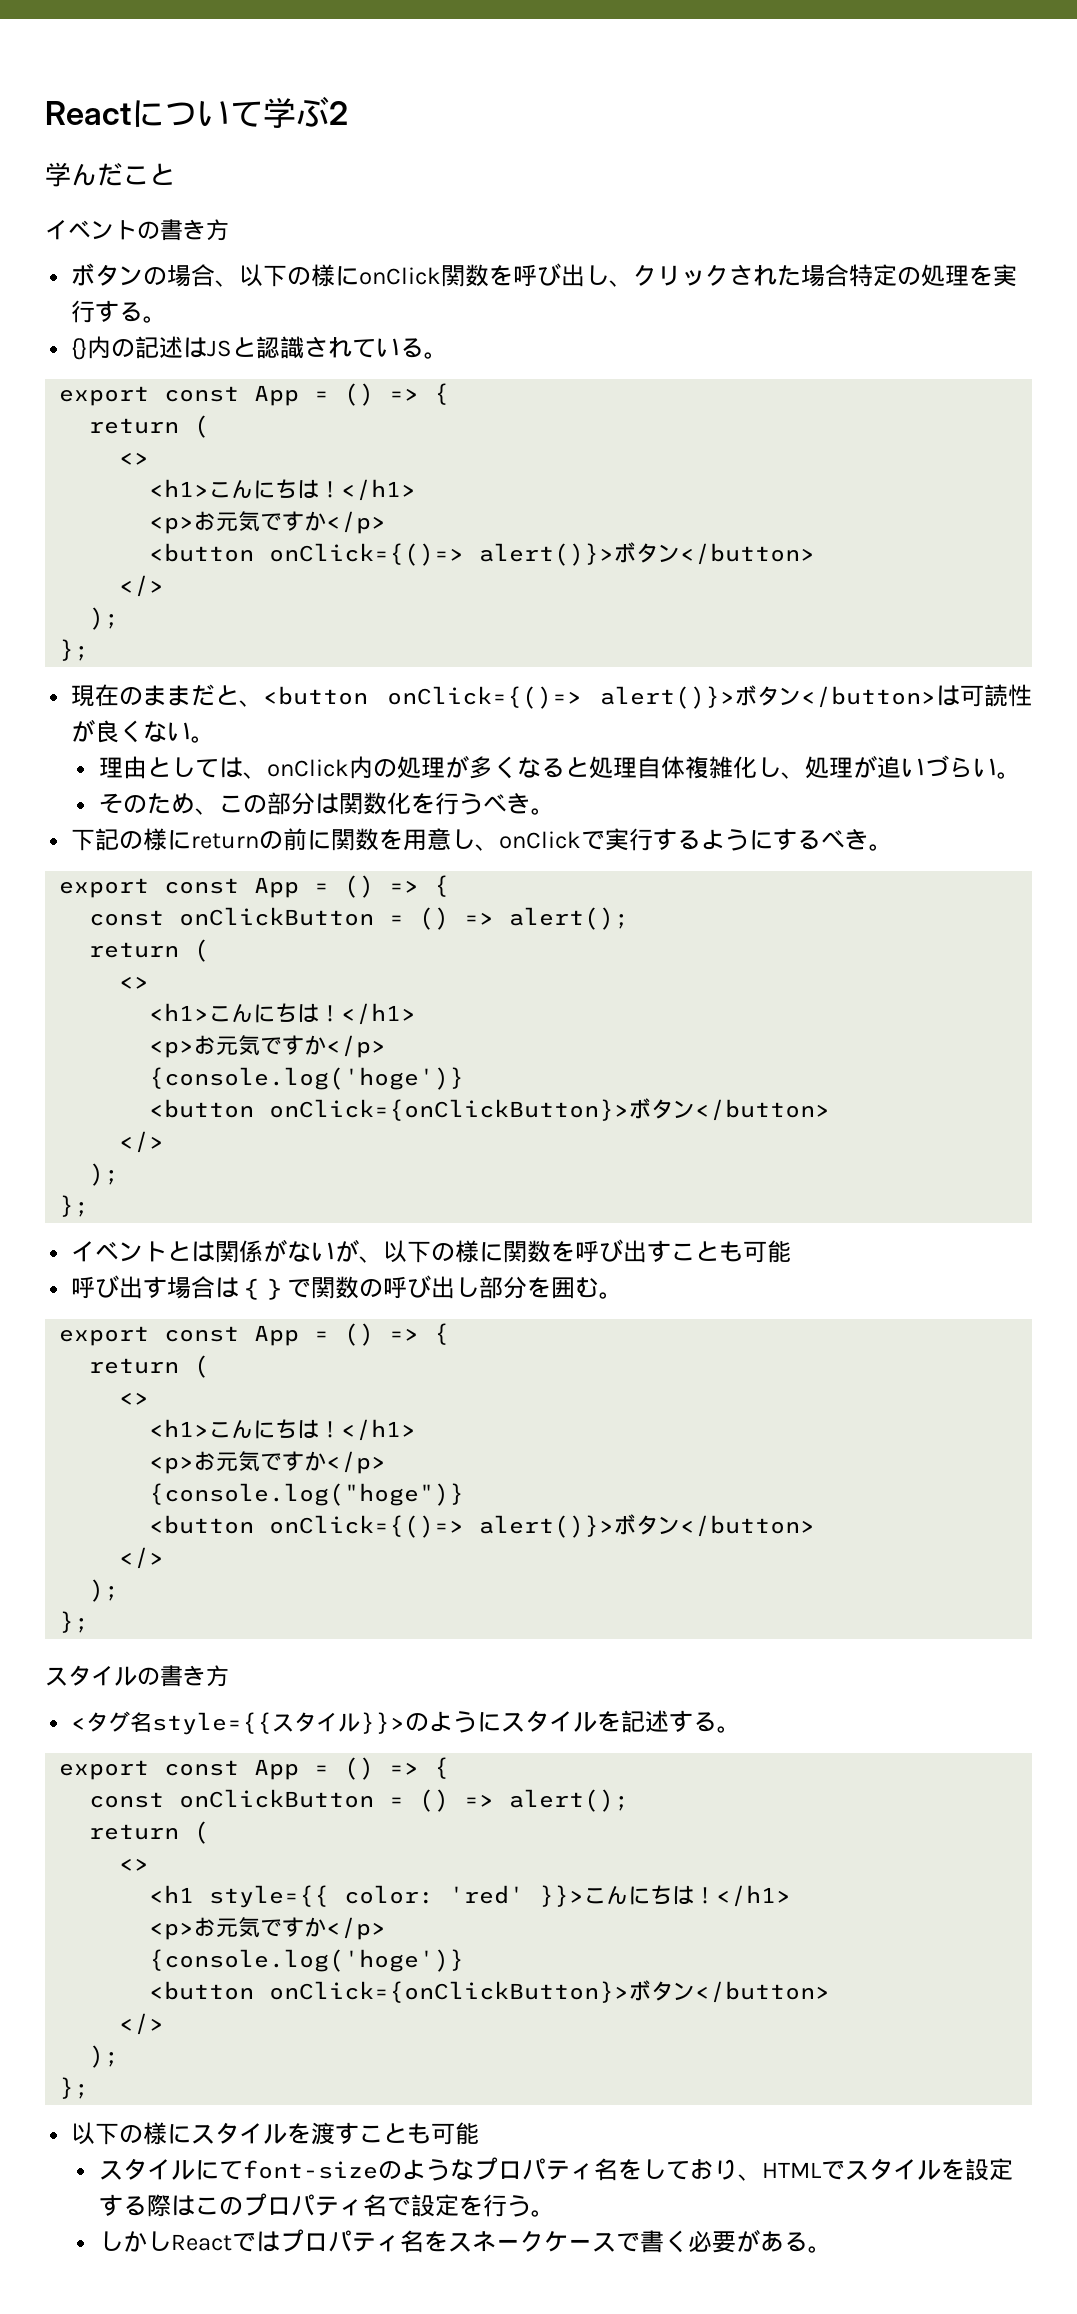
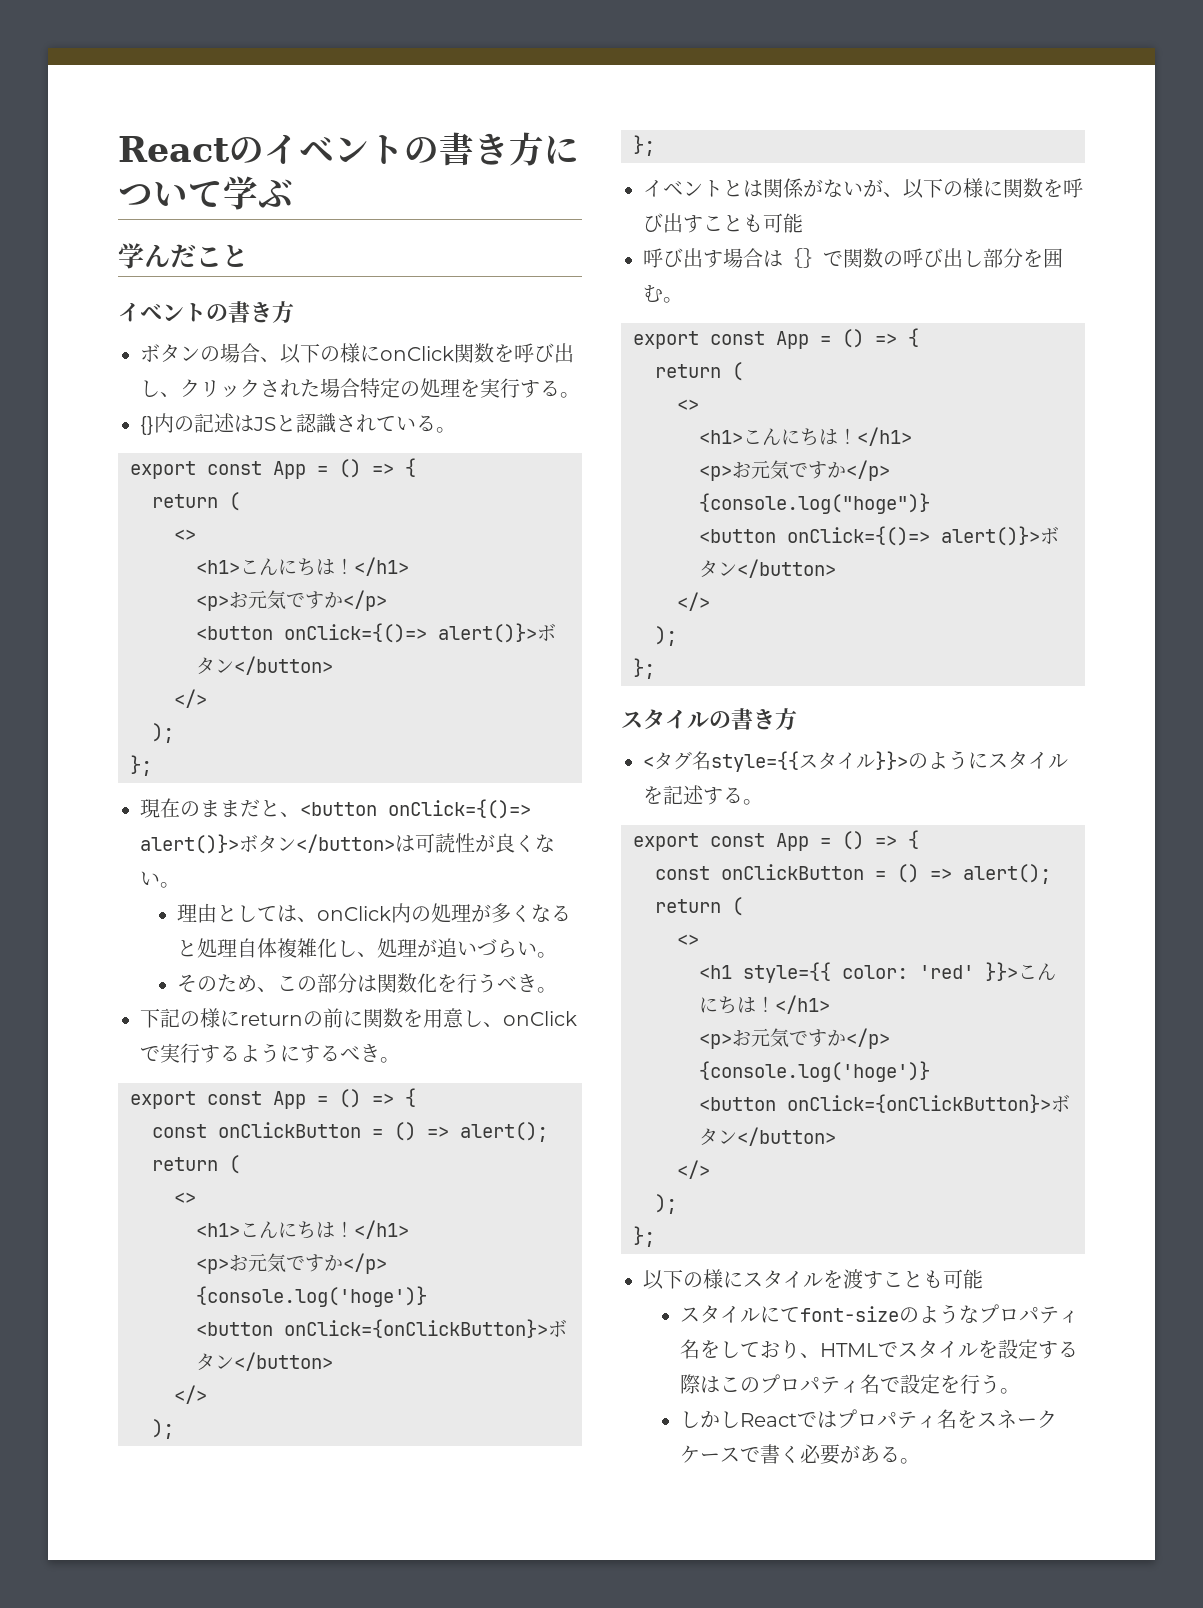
[45,101,131,125] React -> [118,132,544,166] Reactのイベントの書き方
[329,101,348,125] 2 -> (293, 193) none

